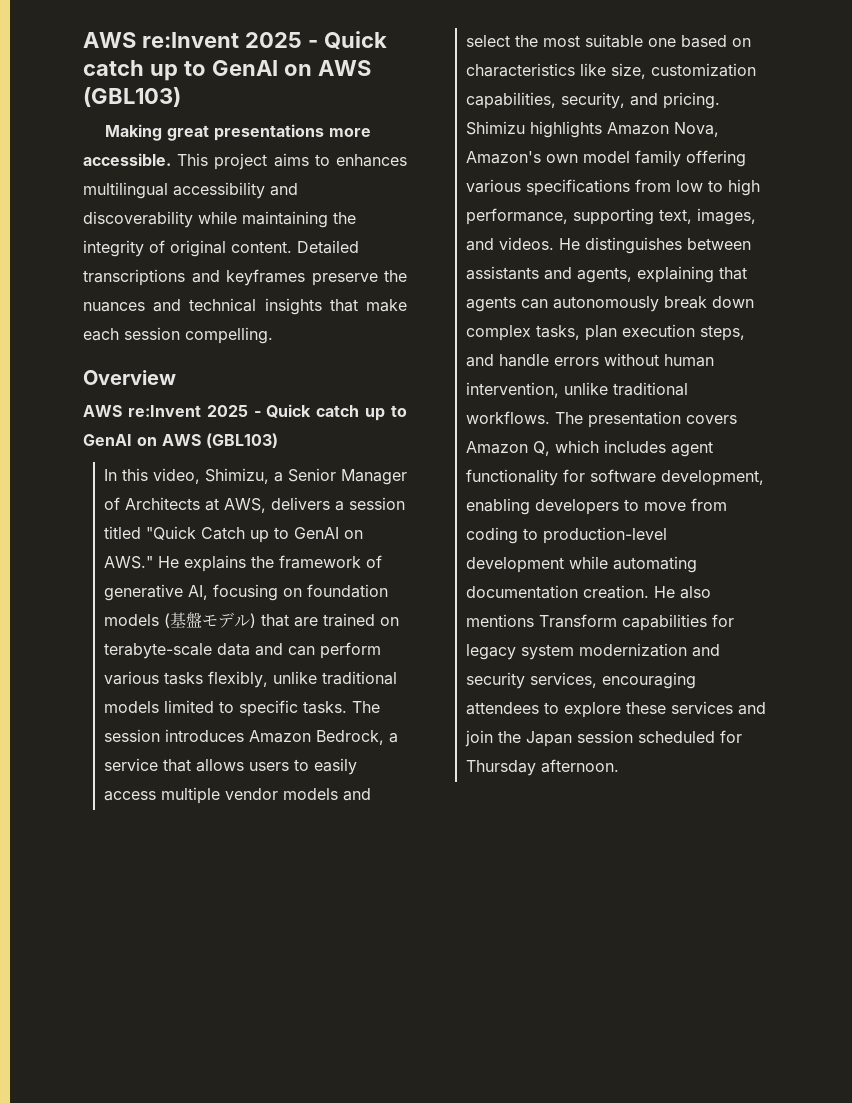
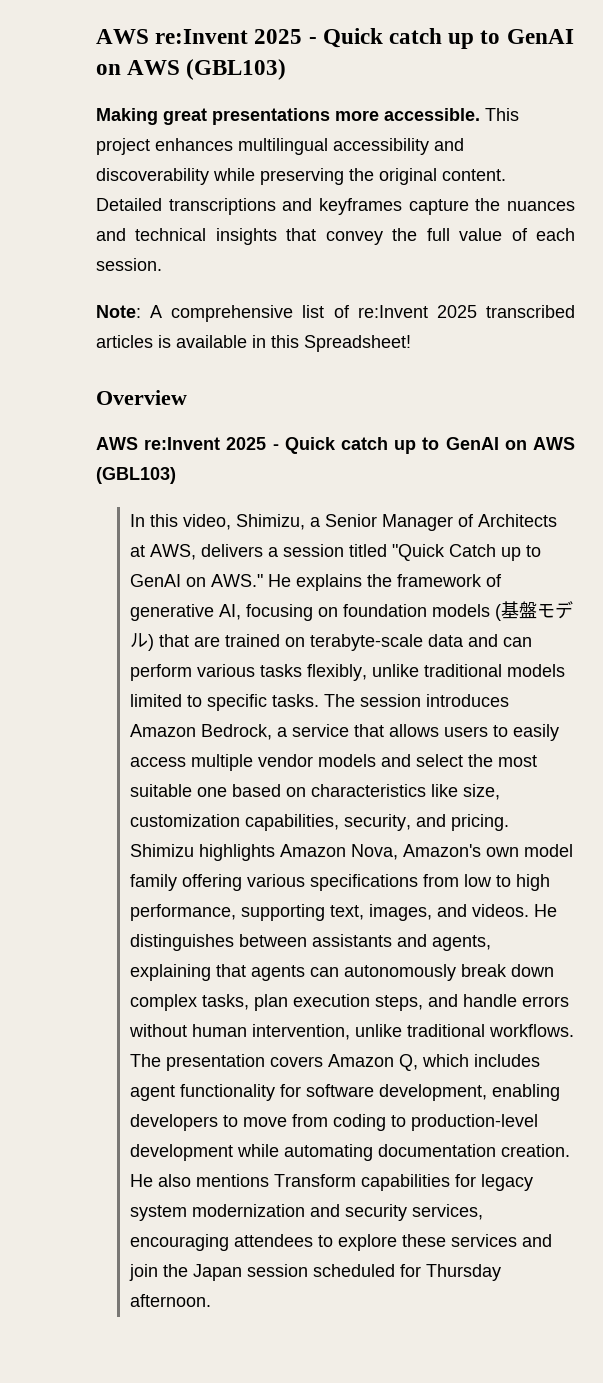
[273,153,330,167] aims to -> (150, 146) none
[242,211,356,228] [83,240,165,257] maintaining the integrity of -> [260,168,374,185] preserving the
[311,273,378,286] preserve -> [408,199,469,215] capture
[365,299,407,312] [83,327,273,344] make each session compelling. -> [325,228,576,245] [96,258,162,271] [96,305,575,322] [96,335,411,352] convey the full value of each session. // Note: A comprehensive list of re:Invent 2025 transcribed articles is available in this Spreadsheet!

